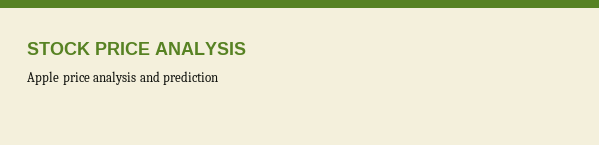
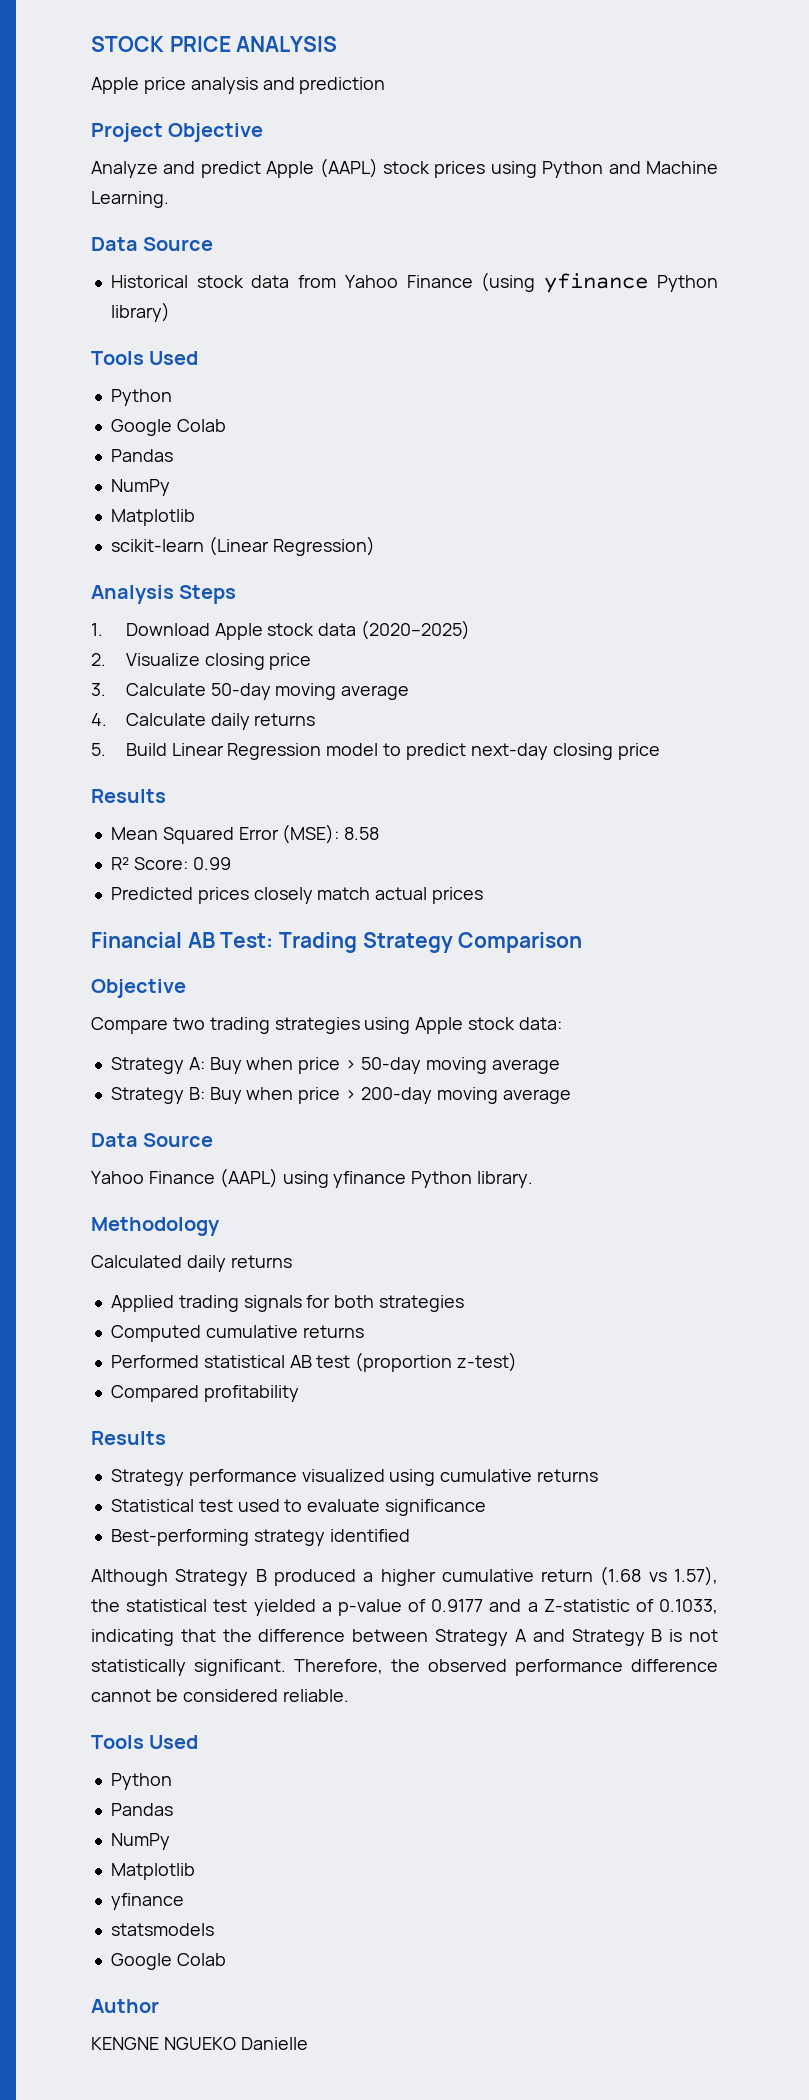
(219, 78) none -> [91,123,264,142] [91,158,718,178] [91,191,169,208] [91,237,214,251] [110,272,718,293] [110,302,170,322] [91,351,199,365] [110,389,172,406] [110,419,226,436] [110,449,173,462] [110,479,170,496] [110,509,195,526] [110,536,375,556] [91,585,237,604] [91,620,471,640] [91,653,312,670] [91,683,410,700] [91,713,316,730] [91,743,660,760] [91,789,166,803] [110,824,380,844] [110,857,231,870] [110,887,484,904] [91,932,583,953] [91,979,186,998] [91,1017,563,1034] [110,1057,560,1074] [110,1087,571,1104] [91,1133,214,1147] [91,1168,534,1188] [91,1217,220,1236] [91,1255,292,1272] [110,1295,465,1312] [110,1325,364,1342] [110,1352,518,1372] [110,1385,299,1402] [91,1431,166,1445] [110,1469,599,1486] [110,1499,487,1516] [110,1529,410,1546] [91,1566,718,1586] [91,1599,718,1616] [91,1629,719,1646] [91,1659,718,1676] [91,1689,349,1702] [91,1735,199,1749] [110,1773,172,1790] [110,1803,173,1816] [110,1833,170,1850] [110,1863,195,1880] [110,1893,184,1910] [110,1923,214,1936] [110,1953,226,1970] [91,1999,159,2013] [91,2037,308,2050] // Project Objective // Analyze and predict Apple (AAPL) stock prices using Python and Machine Learning. // Data Source // Historical stock data from Yahoo Finance (using yfinance Python library) // Tools Used // Python // Google Colab // Pandas // NumPy // Matplotlib // scikit-learn (Linear Regression) // Analysis Steps // 1. Download Apple stock data (2020–2025) // 2. Visualize closing price // 3. Calculate 50-day moving average // 4. Calculate daily returns // 5. Build Linear Regression model to predict next-day closing price // Results // Mean Squared Error (MSE): 8.58 // R² Score: 0.99 // Predicted prices closely match actual prices // Financial AB Test: Trading Strategy Comparison // Objective // Compare two trading strategies using Apple stock data: // Strategy A: Buy when price > 50-day moving average // Strategy B: Buy when price > 200-day moving average // Data Source // Yahoo Finance (AAPL) using yfinance Python library. // Methodology // Calculated daily returns // Applied trading signals for both strategies // Computed cumulative returns // Performed statistical AB test (proportion z-test) // Compared profitability // Results // Strategy performance visualized using cumulative returns // Statistical test used to evaluate significance // Best-performing strategy identified // Although Strategy B produced a higher cumulative return (1.68 vs 1.57), the statistical test yielded a p-value of 0.9177 and a Z-statistic of 0.1033, indicating that the difference between Strategy A and Strategy B is not statistically significant. Therefore, the observed performance difference cannot be considered reliable. // Tools Used // Python // Pandas // NumPy // Matplotlib // yfinance // statsmodels // Google Colab // Author // KENGNE NGUEKO Danielle

